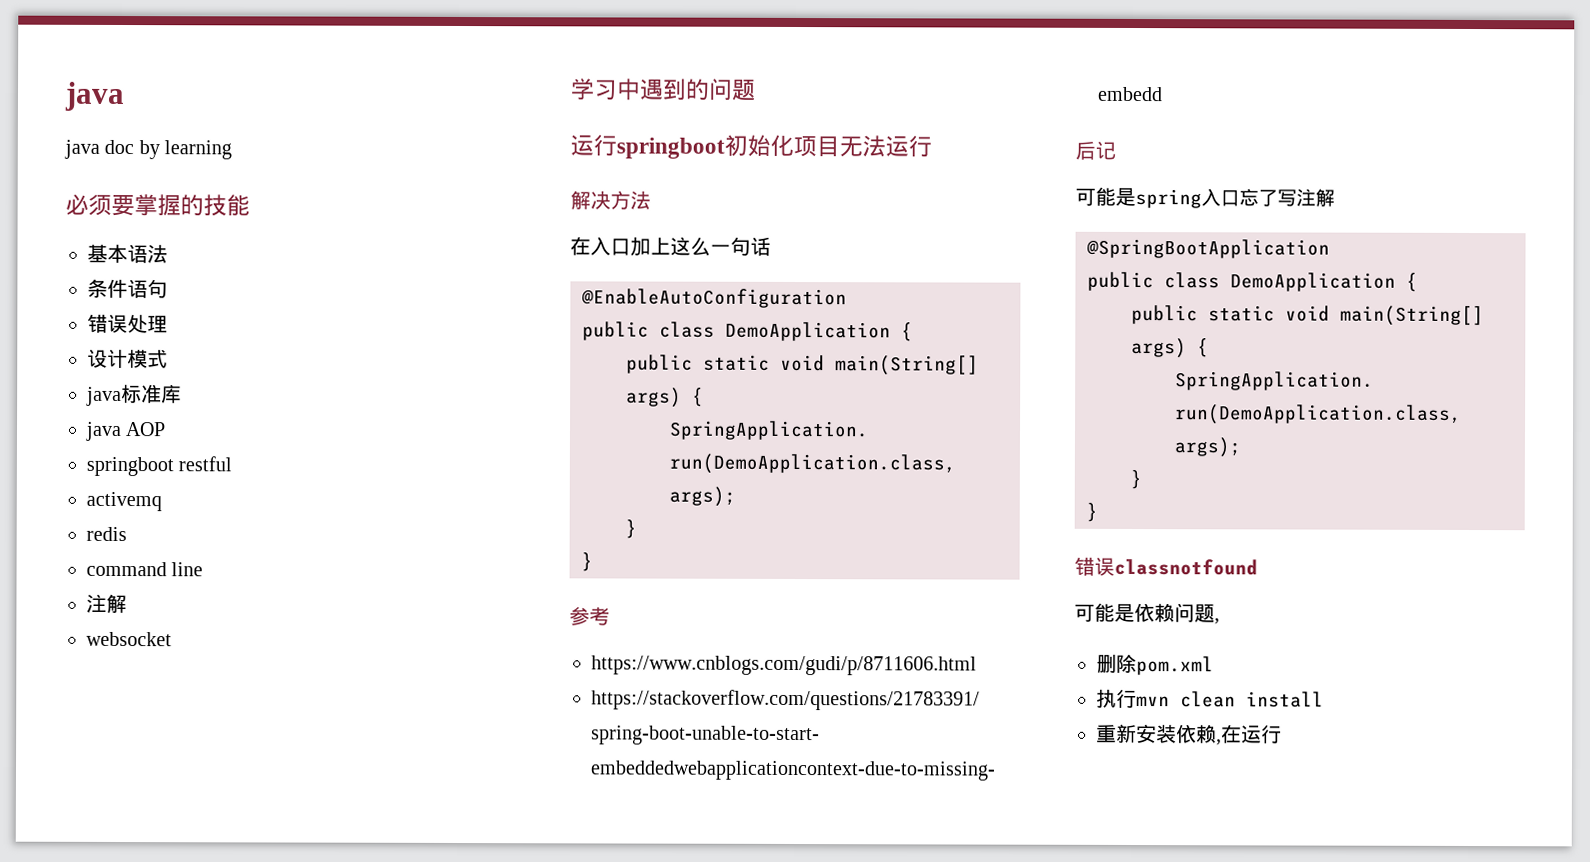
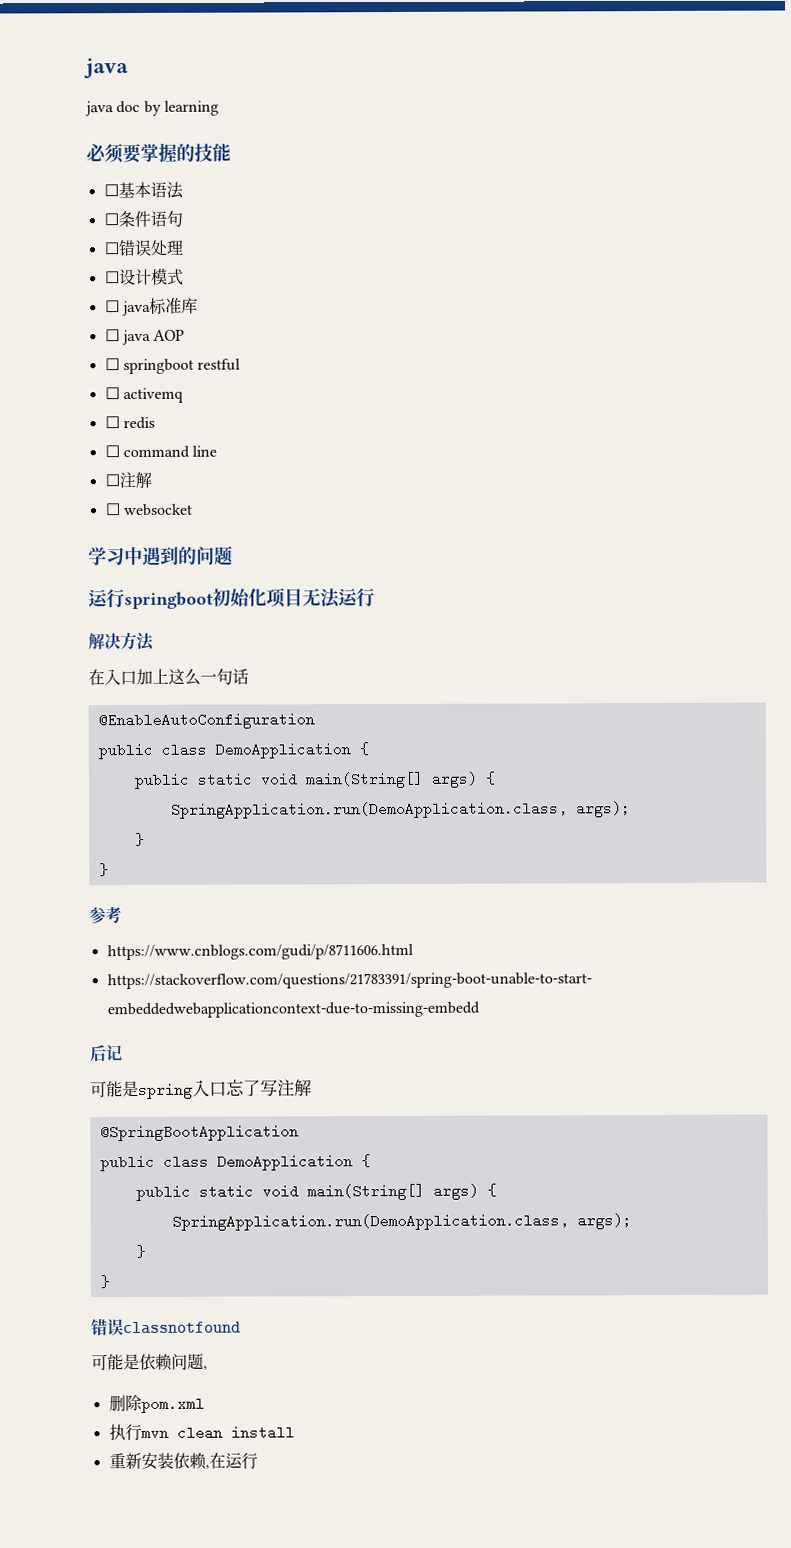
(250, 205) none -> [103,184,119,197] ☐
(168, 254) none -> [103,213,119,226] ☐
(168, 289) none -> [103,242,120,255] ☐
(168, 324) none -> [104,271,120,284] ☐
(168, 359) none -> [104,300,120,313] ☐
(182, 394) none -> [104,329,120,342] ☐
(167, 429) none -> [104,358,120,371] ☐
(233, 464) none -> [104,387,120,400] ☐
(162, 501) none -> [104,416,120,429] ☐
(127, 534) none -> [104,445,120,458] ☐
[86,593,127,614] 注解 // -> [104,471,152,489] [104,503,121,516] ☐注解 // ☐

